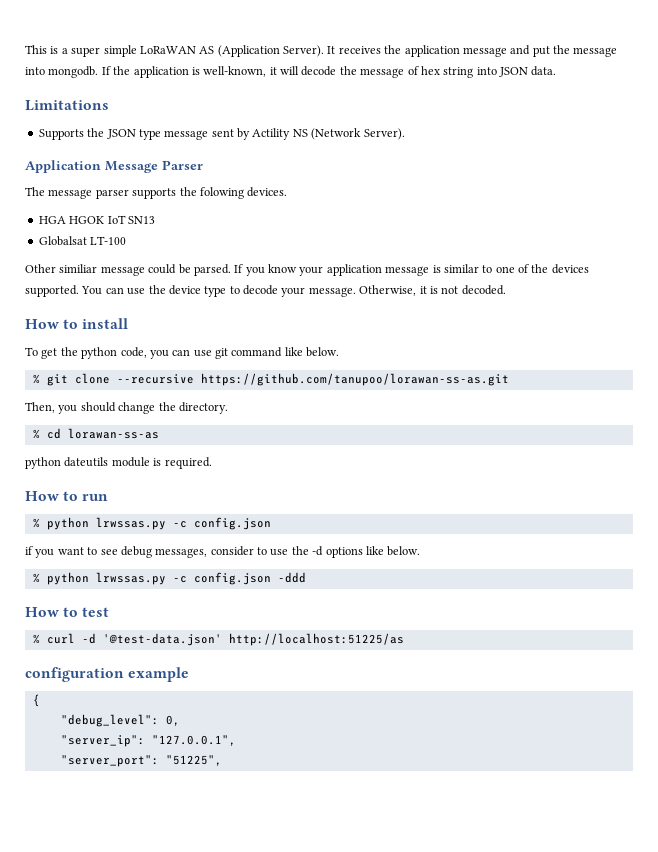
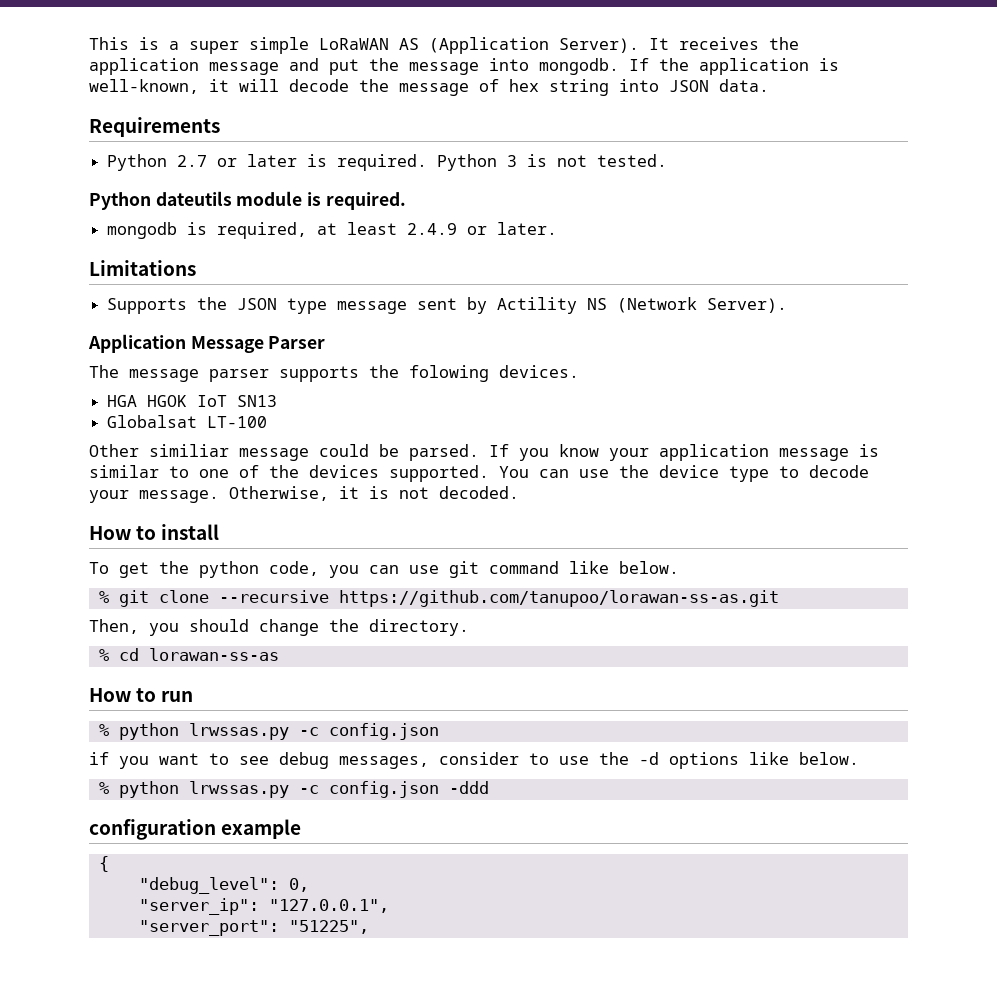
(557, 71) none -> [89,117,220,137] [107,154,668,171] [89,191,406,210] [107,222,558,239] // Requirements // Python 2.7 or later is required. Python 3 is not tested. // Python dateutils module is required. // mongodb is required, at least 2.4.9 or later.
[25,457,212,469] // python dateutils module is required. -> (279, 654) none
[25,607,110,617] [32,633,404,646] // How to test // % curl -d '@test-data.json' http://localhost:51225/as -> (489, 787) none

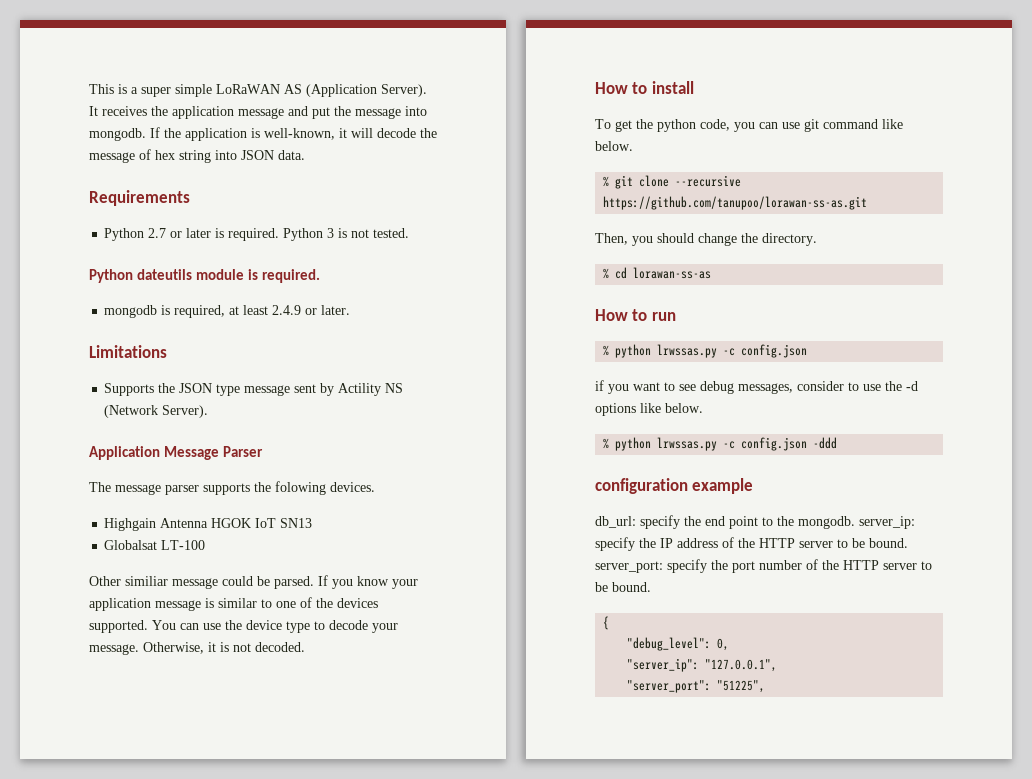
[107,395,138,407] HGA -> [104,518,209,531] Highgain Antenna
(302, 829) none -> [595,515,915,529] [595,537,908,551] [595,559,932,573] [595,582,651,592] // db_url: specify the end point to the mongodb. server_ip: specify the IP address of the HTTP server to be bound. server_port: specify the port number of the HTTP server to be bound.

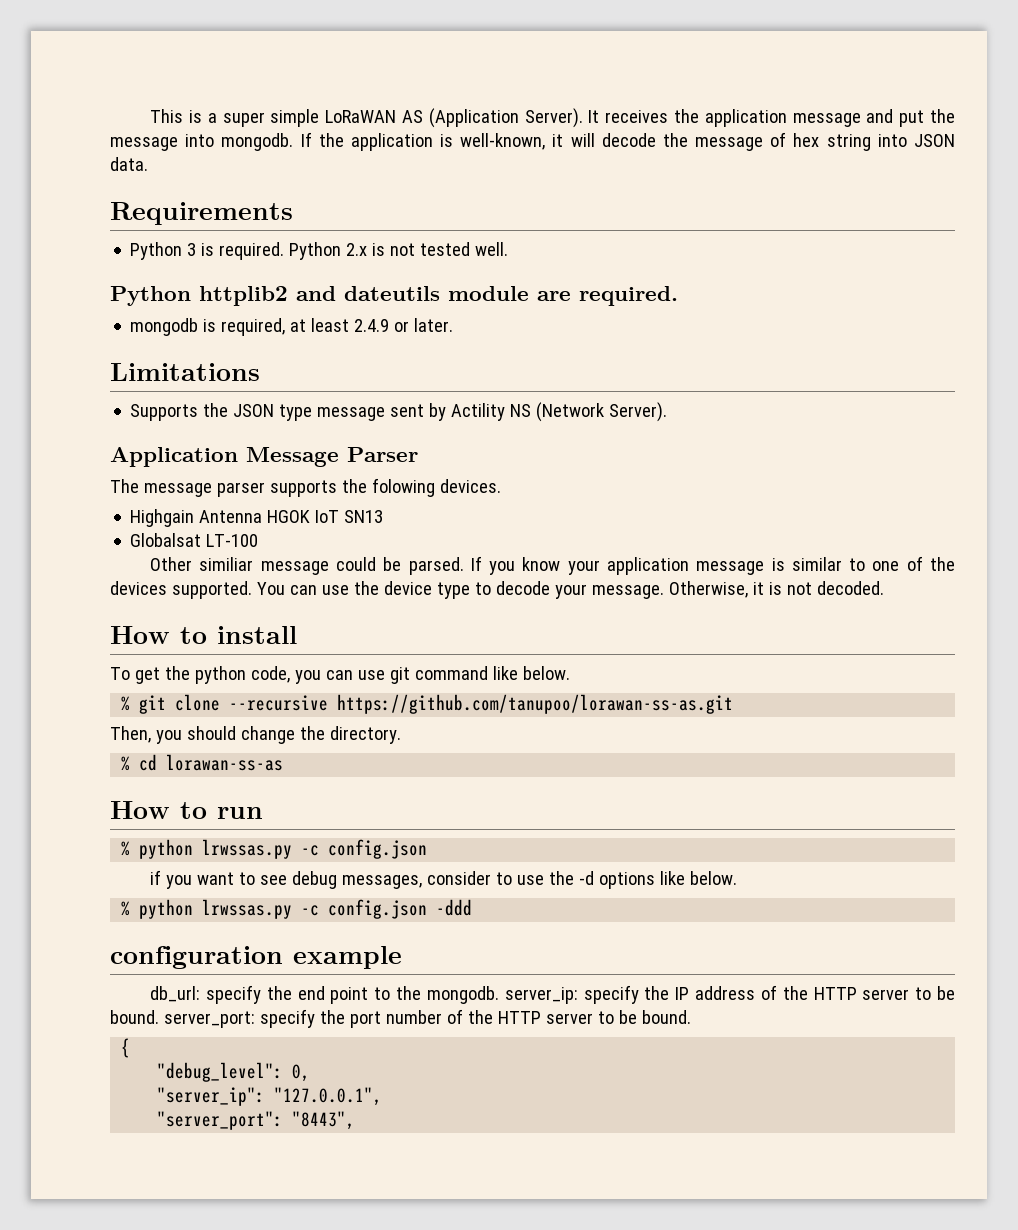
[148,228,212,238] 2.7 or later -> [187,243,197,256] 3
[327,228,410,238] [89,269,133,283] 3 is not tested. // Python -> [346,242,509,256] [110,286,336,306] 2.x is not tested well. // Python httplib2 and
[248,269,259,280] is -> [537,291,571,301] are
[717,680,766,693] "51225", -> [292,1111,356,1130] "8443",

